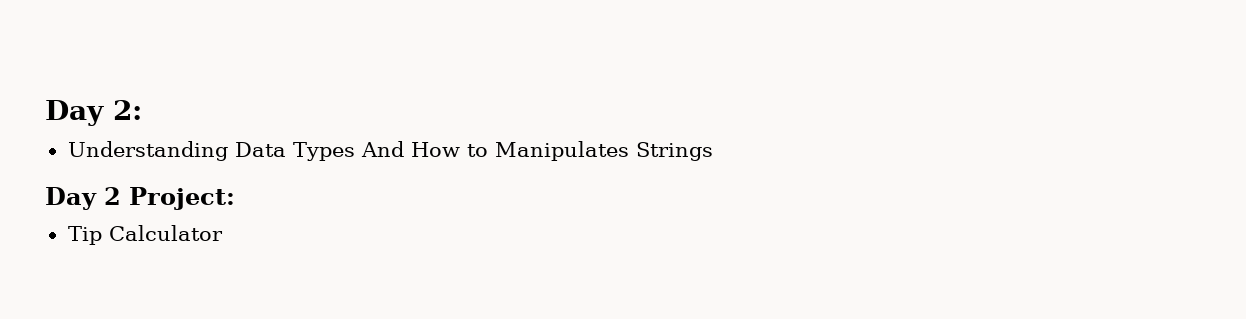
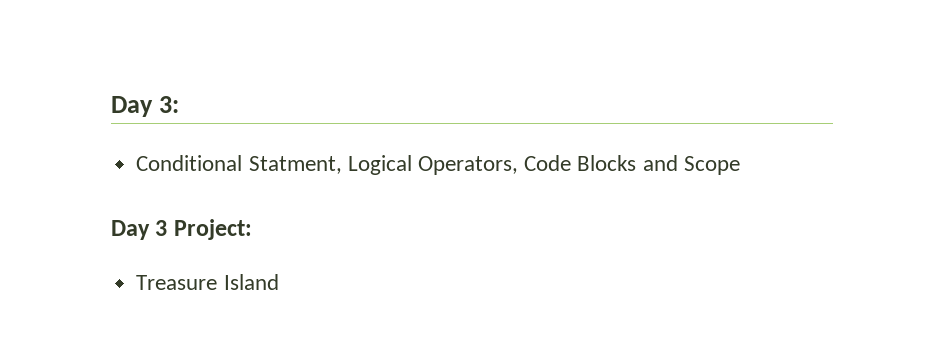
[45,100,142,126] [67,141,713,161] [45,187,121,210] Day 2: // Understanding Data Types And How to Manipulates Strings // Day 2 -> [111,96,179,117] [136,155,740,175] [111,220,168,240] Day 3: // Conditional Statment, Logical Operators, Code Blocks and Scope // Day 3
[67,225,223,245] Tip Calculator -> [136,274,279,290] Treasure Island

